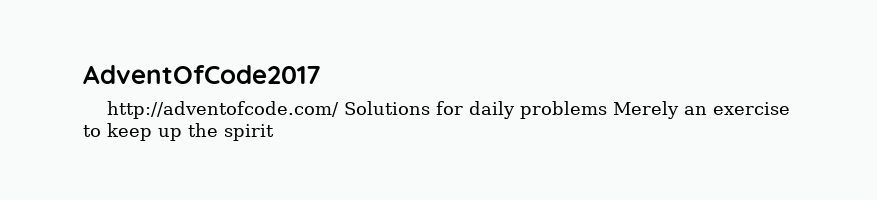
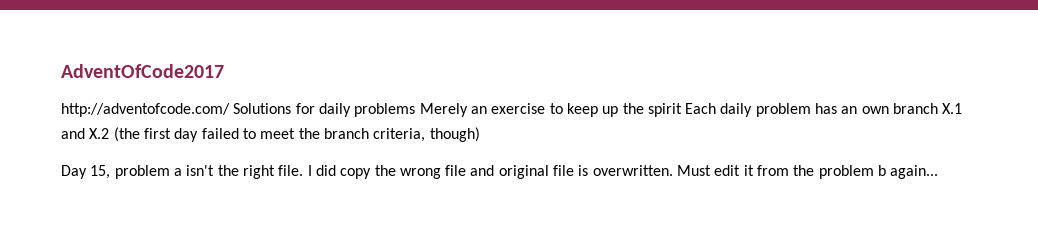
(274, 132) none -> [685,103,963,117] [61,127,480,142] [61,165,939,179] Each daily problem has an own branch X.1 and X.2 (the first day failed to meet the branch criteria, though) // Day 15, problem a isn't the right file. I did copy the wrong file and original file is overwritten. Must edit it from the problem b again...

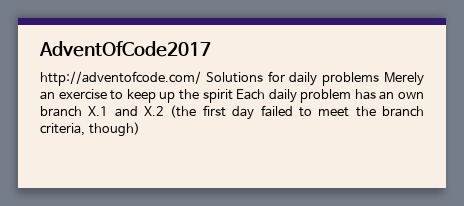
[61,165,939,179] // Day 15, problem a isn't the right file. I did copy the wrong file and original file is overwritten. Must edit it from the problem b again... -> (140, 129) none

